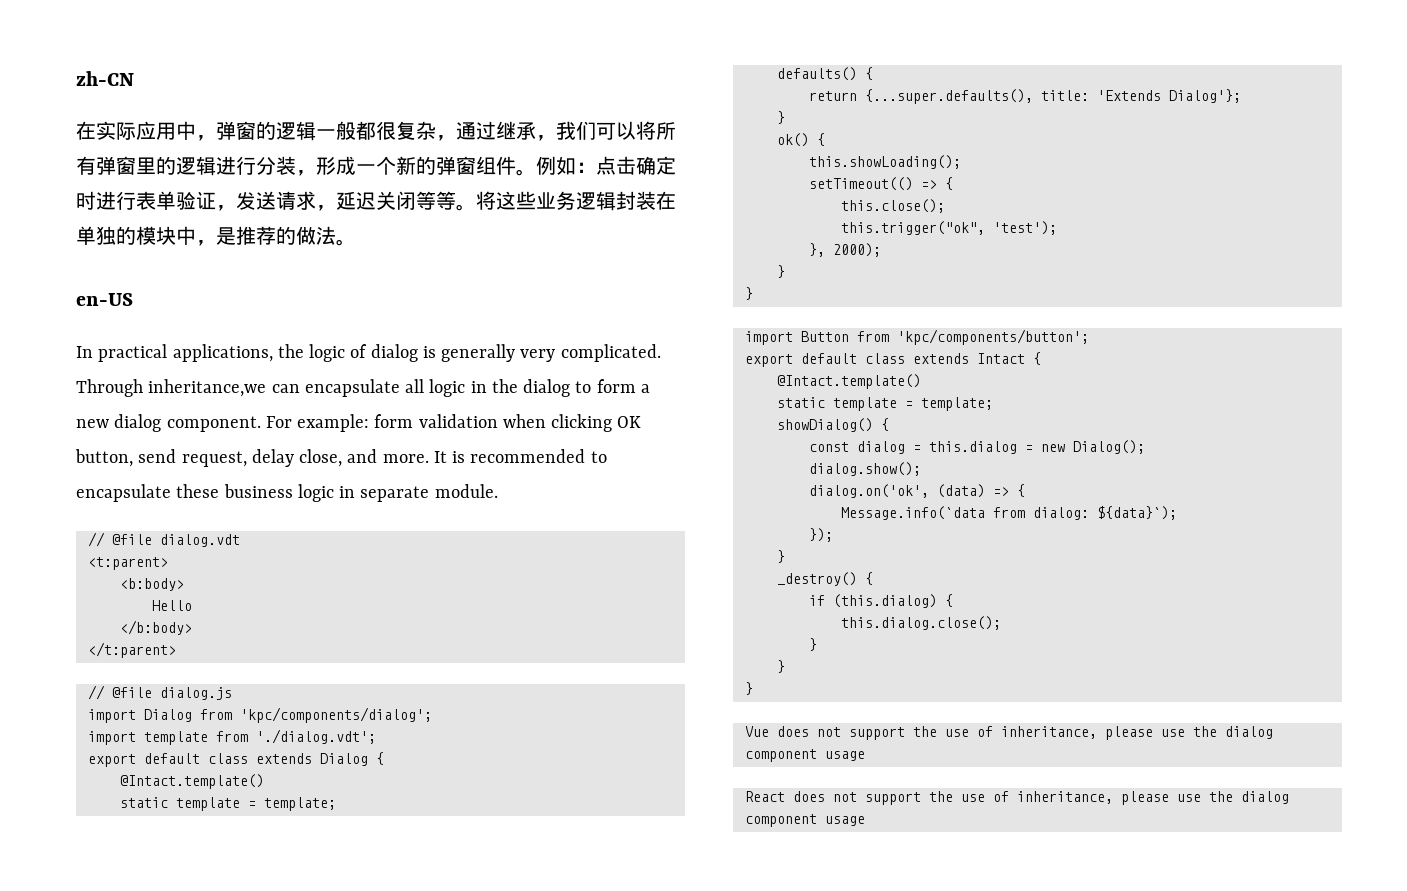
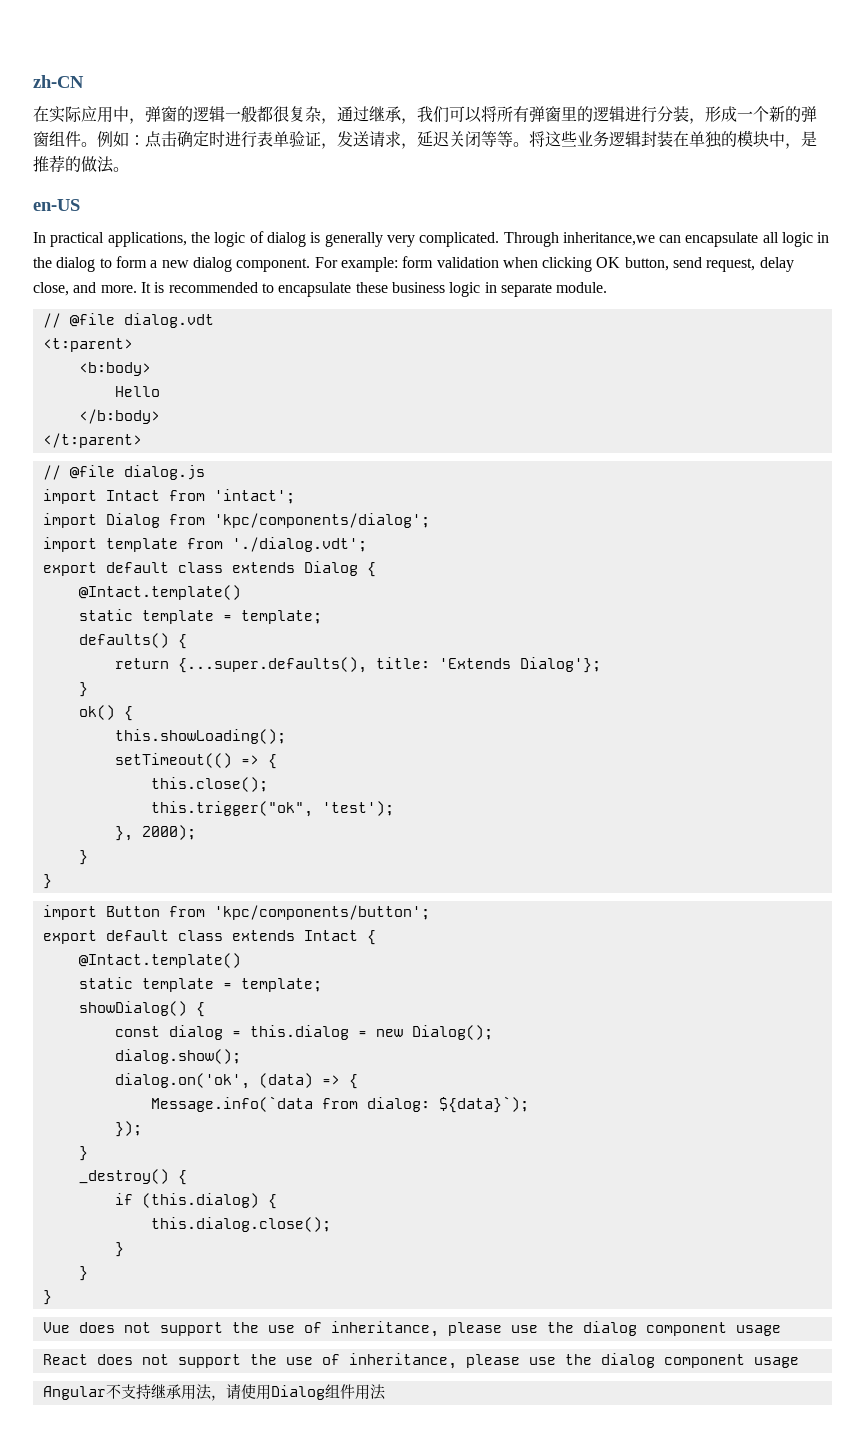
(232, 693) none -> [42,489,295,504] // import Intact from 'intact';
(865, 821) none -> [42,1383,386,1401] // Angular不支持继承用法，请使用Dialog组件用法

